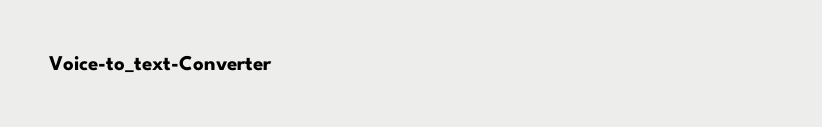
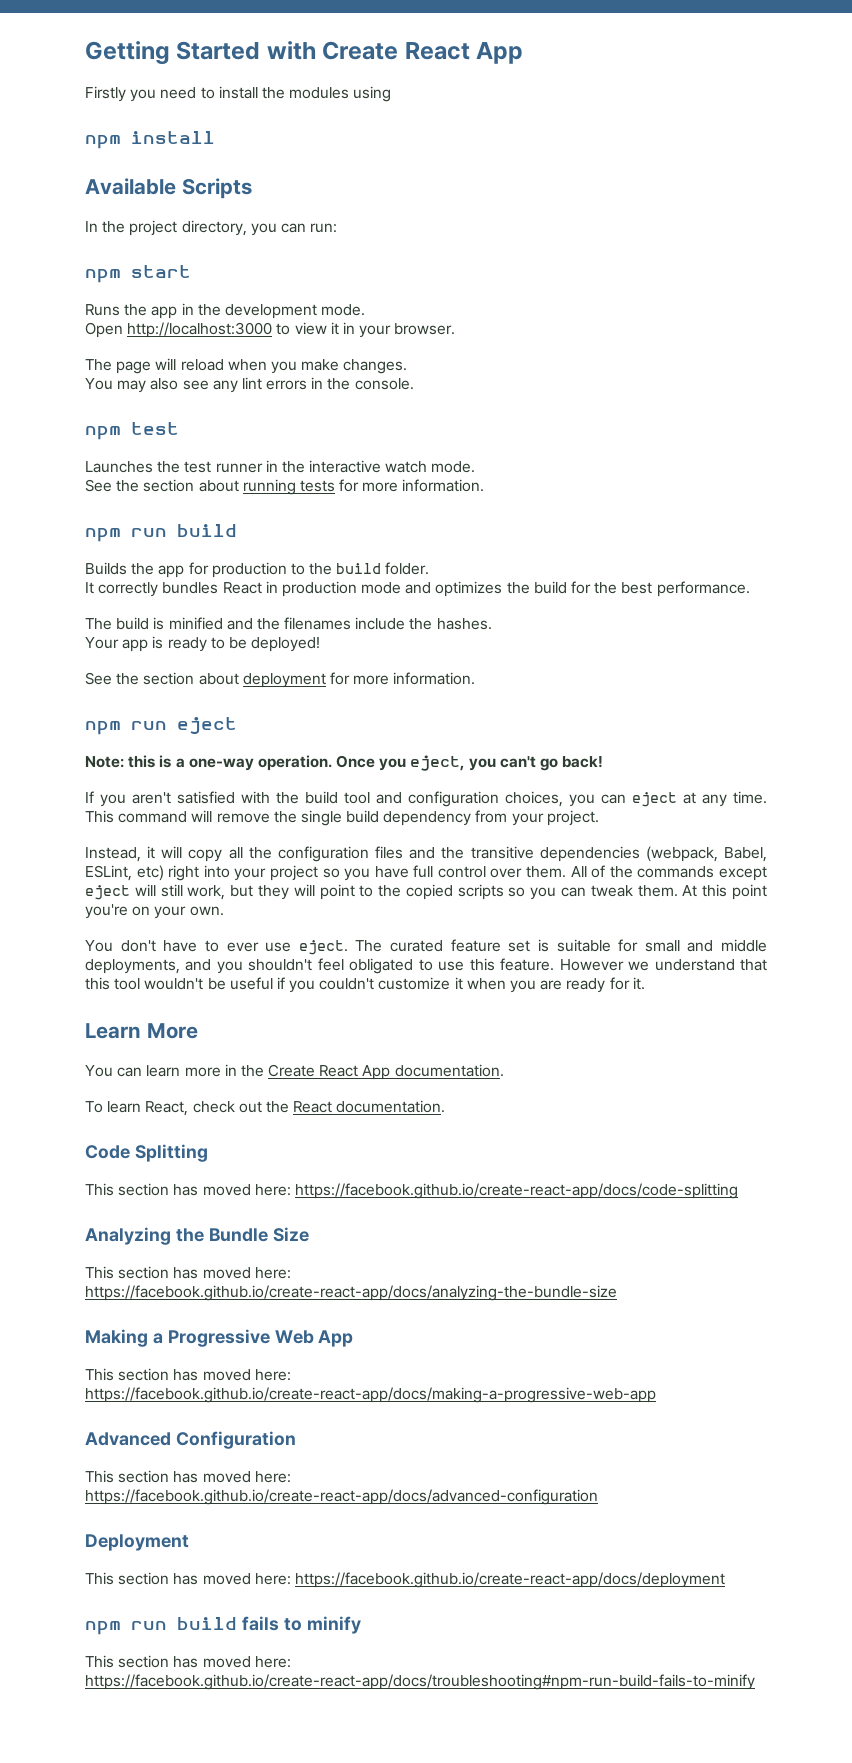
[49,55,272,73] Voice-to_text-Converter -> [85,41,524,65] [85,86,392,102] [85,131,215,149] [85,178,252,199] [85,220,338,236] [85,265,191,283] [85,303,366,319] [85,322,456,338] [85,358,408,374] [85,377,414,393] [85,422,179,440] [85,460,476,473] [85,479,485,495] [85,524,237,542] [85,562,430,578] [85,581,750,597] [85,617,492,630] [85,636,321,652] [85,672,476,688] [85,717,237,735] [85,755,604,771] [85,791,767,807] [85,810,599,826] [85,846,767,862] [85,865,767,881] [85,884,767,900] [85,904,224,919] [85,939,767,955] [85,958,767,974] [85,977,645,993] [85,1023,198,1039] [85,1064,504,1080] [85,1100,446,1116] [85,1144,208,1162] [85,1183,738,1199] [85,1227,309,1245] [85,1266,291,1279] [85,1285,617,1301] [85,1329,354,1347] [85,1368,291,1381] [85,1387,656,1403] [85,1431,296,1449] [85,1470,291,1483] [85,1489,598,1505] [85,1534,189,1551] [85,1572,725,1588] [85,1616,361,1635] [85,1655,291,1668] [85,1674,755,1690] Getting Started with Create React App // Firstly you need to install the modules using // npm install // Available Scripts // In the project directory, you can run: // npm start // Runs the app in the development mode. // Open http://localhost:3000 to view it in your browser. // The page will reload when you make changes. // You may also see any lint errors in the console. // npm test // Launches the test runner in the interactive watch mode. // See the section about running tests for more information. // npm run build // Builds the app for production to the build folder. // It correctly bundles React in production mode and optimizes the build for the best performance. // The build is minified and the filenames include the hashes. // Your app is ready to be deployed! // See the section about deployment for more information. // npm run eject // Note: this is a one-way operation. Once you eject, you can't go back! // If you aren't satisfied with the build tool and configuration choices, you can eject at any time. This command will remove the single build dependency from your project. // Instead, it will copy all the configuration files and the transitive dependencies (webpack, Babel, ESLint, etc) right into your project so you have full control over them. All of the commands except eject will still work, but they will point to the copied scripts so you can tweak them. At this point you're on your own. // You don't have to ever use eject. The curated feature set is suitable for small and middle deployments, and you shouldn't feel obligated to use this feature. However we understand that this tool wouldn't be useful if you couldn't customize it when you are ready for it. // Learn More // You can learn more in the Create React App documentation. // To learn React, check out the React documentation. // Code Splitting // This section has moved here: https://facebook.github.io/create-react-app/docs/code-splitting // Analyzing the Bundle Size // This section has moved here: https://facebook.github.io/create-react-app/docs/analyzing-the-bundle-size // Making a Progressive Web App // This section has moved here: https://facebook.github.io/create-react-app/docs/making-a-progressive-web-app // Advanced Configuration // This section has moved here: https://facebook.github.io/create-react-app/docs/advanced-configuration // Deployment // This section has moved here: https://facebook.github.io/create-react-app/docs/deployment // npm run build fails to minify // This section has moved here: https://facebook.github.io/create-react-app/docs/troubleshooting#npm-run-build-fails-to-minify

